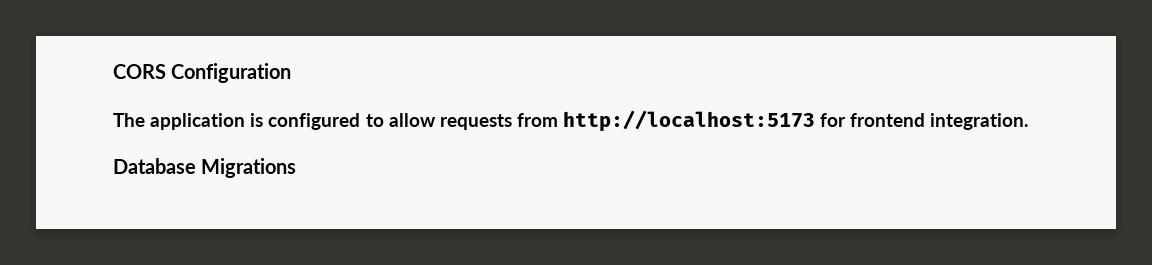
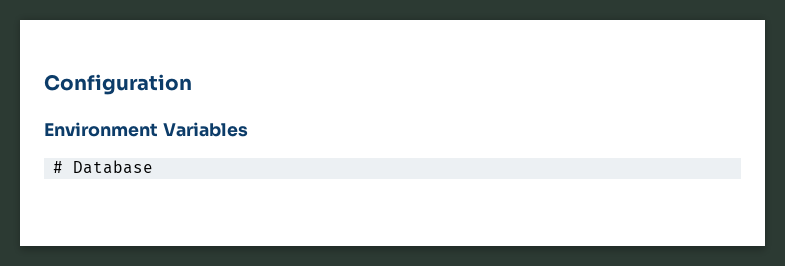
[113,64,166,79] CORS -> (44, 84) none
[113,110,1030,132] [113,158,297,178] The application is configured to allow requests from http://localhost:5173 for frontend integration. // Database Migrations -> [44,122,248,137] [53,160,153,174] Environment Variables // # Database

